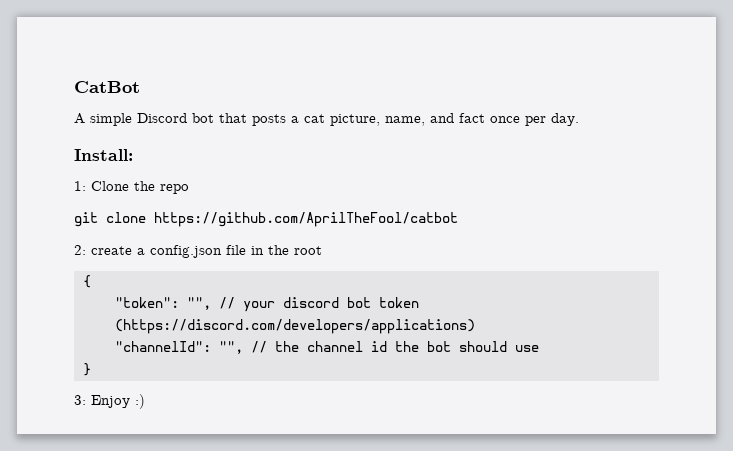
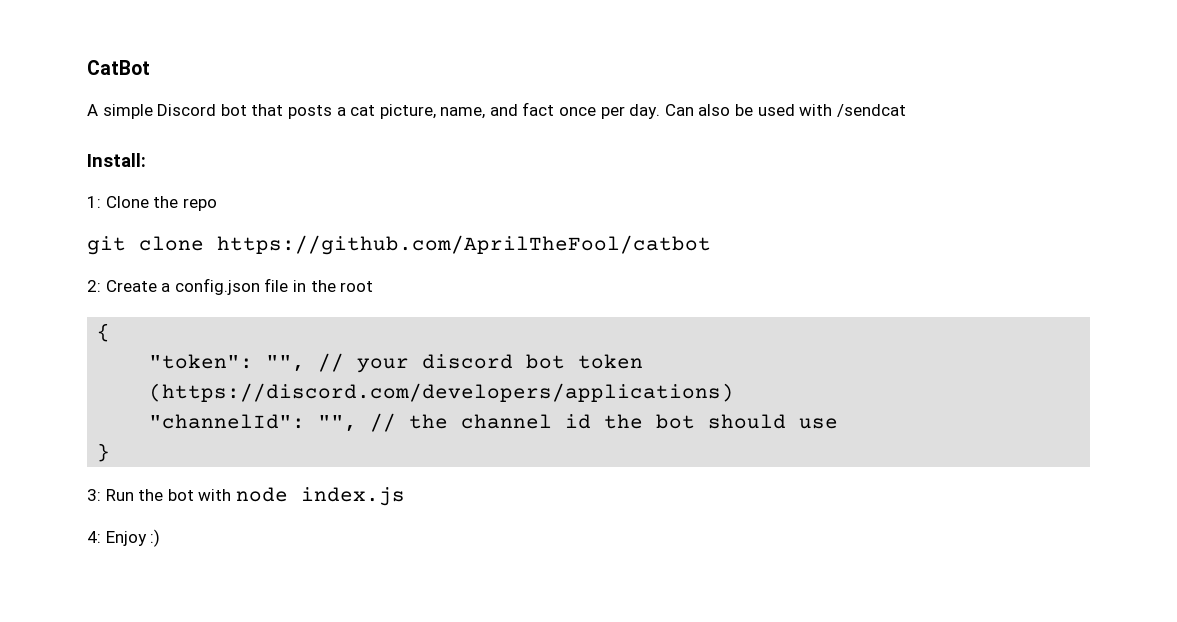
(579, 119) none -> [664,104,906,117] Can also be used with /sendcat
[91,246,132,255] create -> [105,280,157,292] Create
(86, 400) none -> [105,487,405,506] [87,531,101,543] Run the bot with node index.js // 4:

